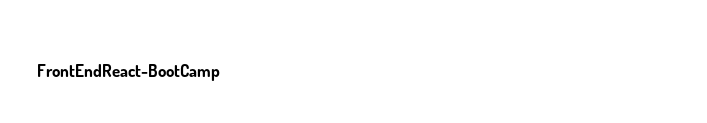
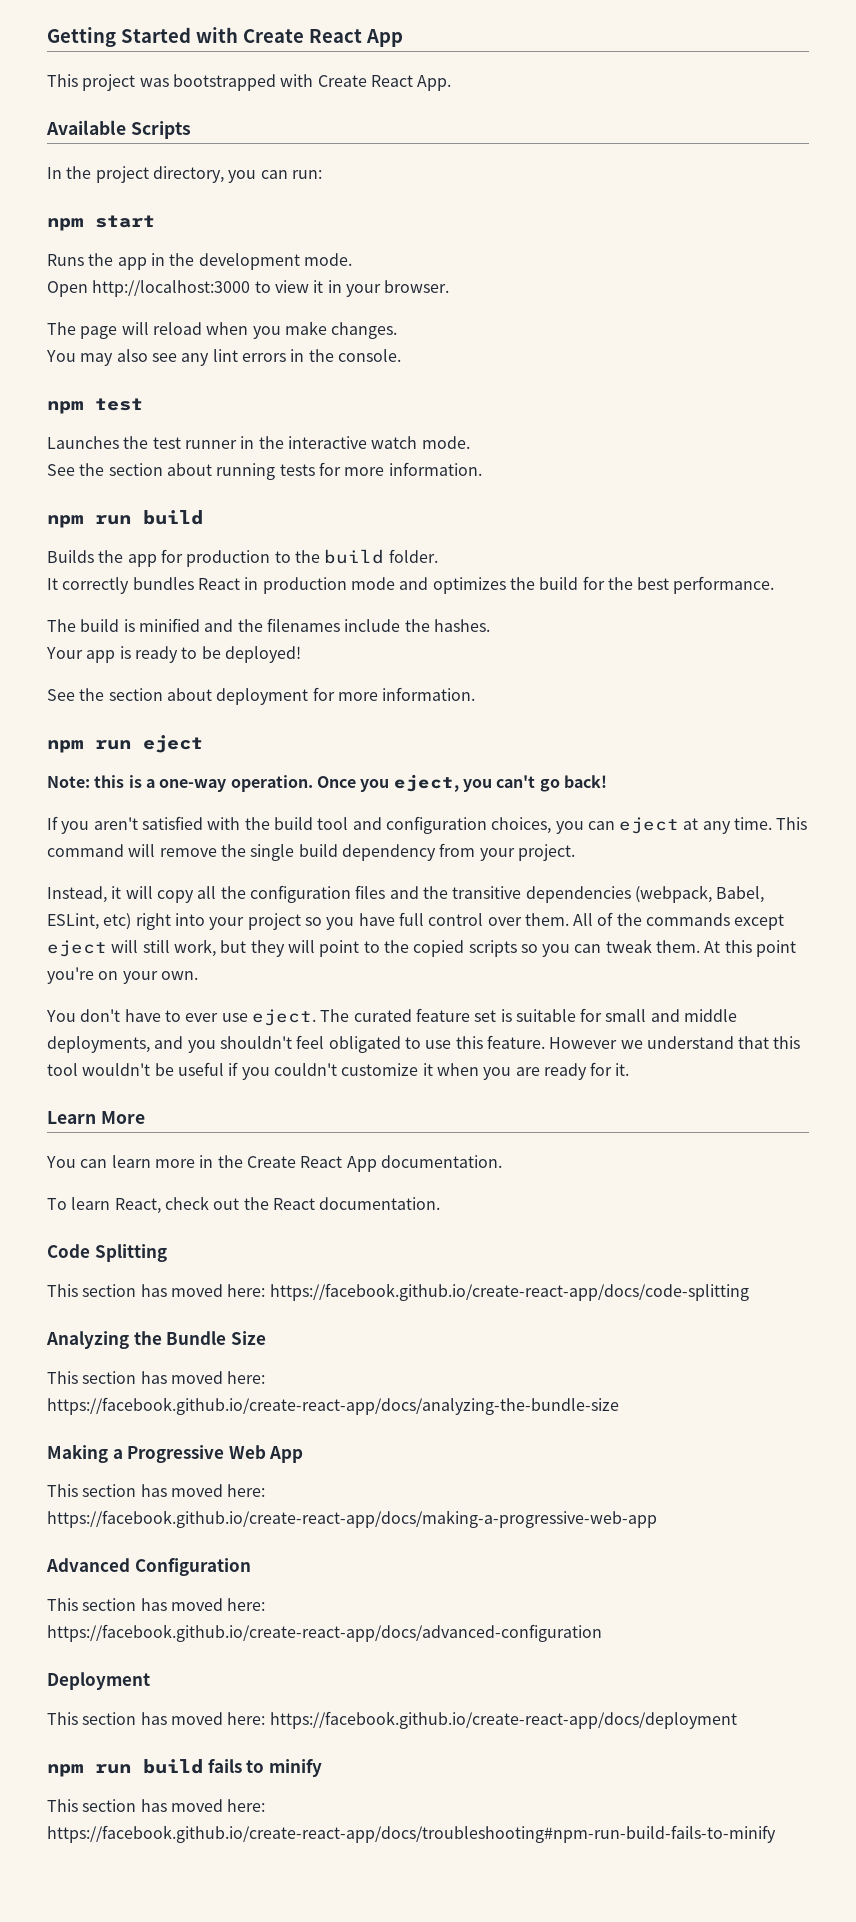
[37,64,220,81] FrontEndReact-BootCamp -> [47,27,403,47] [47,74,452,91] [46,120,191,139] [47,166,322,183] [47,215,155,231] [47,253,352,270] [47,280,450,297] [47,321,398,339] [46,349,401,366] [47,398,143,414] [47,436,470,449] [47,462,482,480] [47,510,203,528] [47,549,438,567] [47,576,775,594] [47,618,490,632] [46,646,301,663] [47,687,476,705] [47,735,203,753] [47,774,607,792] [47,816,808,834] [47,843,575,861] [47,885,765,903] [47,912,785,930] [47,939,797,957] [47,967,198,984] [46,1008,738,1026] [47,1035,801,1053] [47,1062,630,1080] [47,1111,145,1124] [46,1155,502,1172] [47,1196,441,1214] [47,1244,167,1262] [47,1283,749,1301] [46,1331,266,1349] [47,1371,266,1384] [47,1397,619,1415] [47,1444,304,1463] [47,1484,266,1497] [47,1510,657,1528] [46,1558,251,1576] [47,1598,266,1611] [47,1624,602,1642] [47,1672,150,1690] [47,1711,737,1729] [47,1759,322,1777] [47,1799,266,1812] [47,1825,776,1843] Getting Started with Create React App // This project was bootstrapped with Create React App. // Available Scripts // In the project directory, you can run: // npm start // Runs the app in the development mode. // Open http://localhost:3000 to view it in your browser. // The page will reload when you make changes. // You may also see any lint errors in the console. // npm test // Launches the test runner in the interactive watch mode. // See the section about running tests for more information. // npm run build // Builds the app for production to the build folder. // It correctly bundles React in production mode and optimizes the build for the best performance. // The build is minified and the filenames include the hashes. // Your app is ready to be deployed! // See the section about deployment for more information. // npm run eject // Note: this is a one-way operation. Once you eject, you can't go back! // If you aren't satisfied with the build tool and configuration choices, you can eject at any time. This command will remove the single build dependency from your project. // Instead, it will copy all the configuration files and the transitive dependencies (webpack, Babel, ESLint, etc) right into your project so you have full control over them. All of the commands except eject will still work, but they will point to the copied scripts so you can tweak them. At this point you're on your own. // You don't have to ever use eject. The curated feature set is suitable for small and middle deployments, and you shouldn't feel obligated to use this feature. However we understand that this tool wouldn't be useful if you couldn't customize it when you are ready for it. // Learn More // You can learn more in the Create React App documentation. // To learn React, check out the React documentation. // Code Splitting // This section has moved here: https://facebook.github.io/create-react-app/docs/code-splitting // Analyzing the Bundle Size // This section has moved here: https://facebook.github.io/create-react-app/docs/analyzing-the-bundle-size // Making a Progressive Web App // This section has moved here: https://facebook.github.io/create-react-app/docs/making-a-progressive-web-app // Advanced Configuration // This section has moved here: https://facebook.github.io/create-react-app/docs/advanced-configuration // Deployment // This section has moved here: https://facebook.github.io/create-react-app/docs/deployment // npm run build fails to minify // This section has moved here: https://facebook.github.io/create-react-app/docs/troubleshooting#npm-run-build-fails-to-minify

